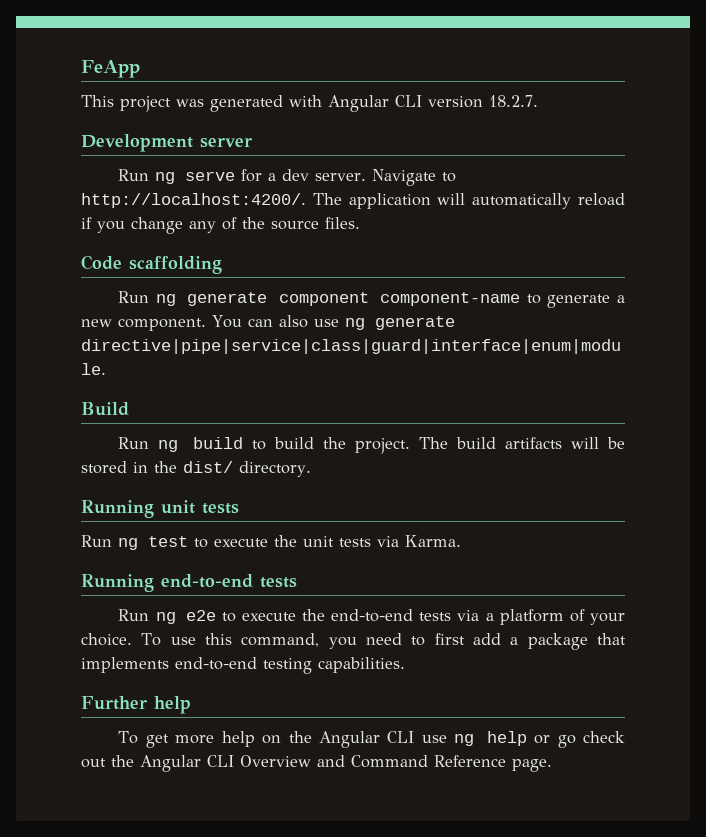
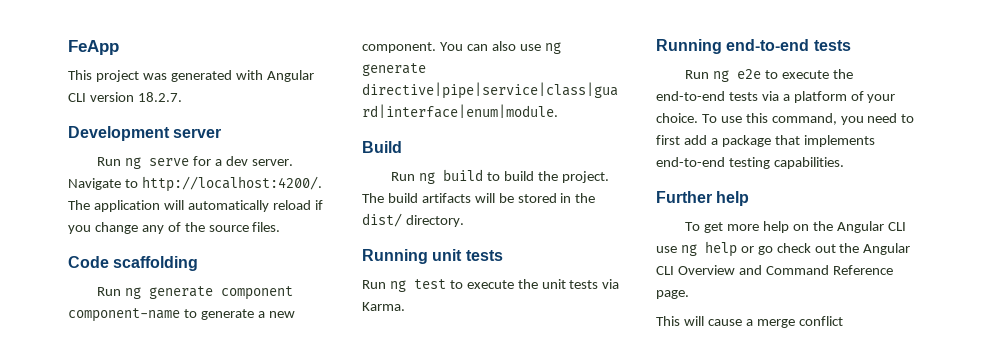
(552, 765) none -> [656,316,843,328] // This will cause a merge conflict

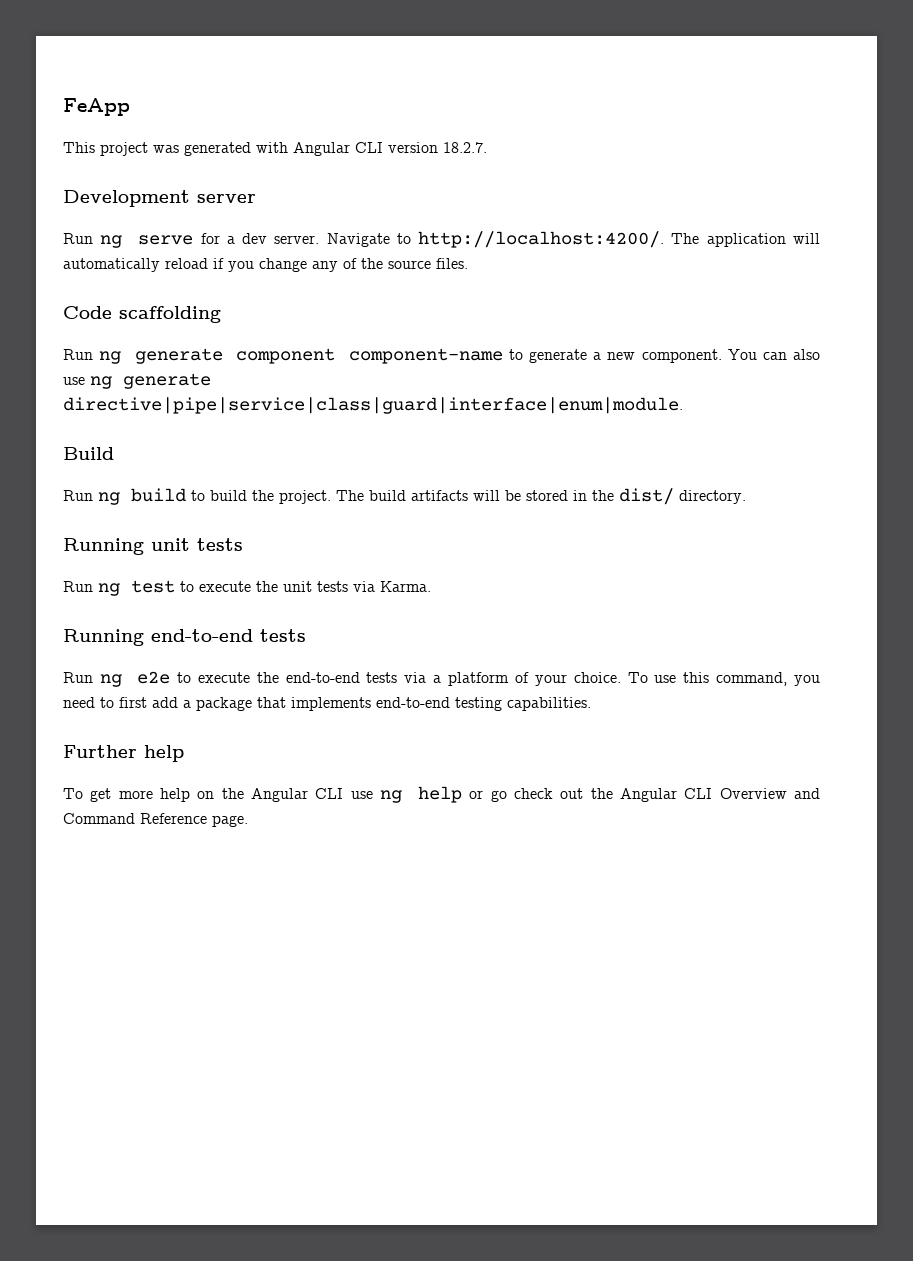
[656,316,843,328] // This will cause a merge conflict -> (248, 821) none

